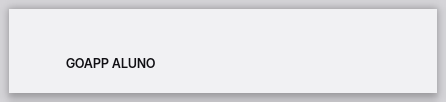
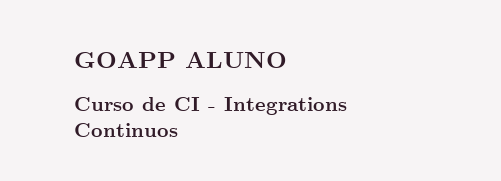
(156, 63) none -> [74,97,347,115] [74,123,178,137] // Curso de CI - Integrations Continuos

